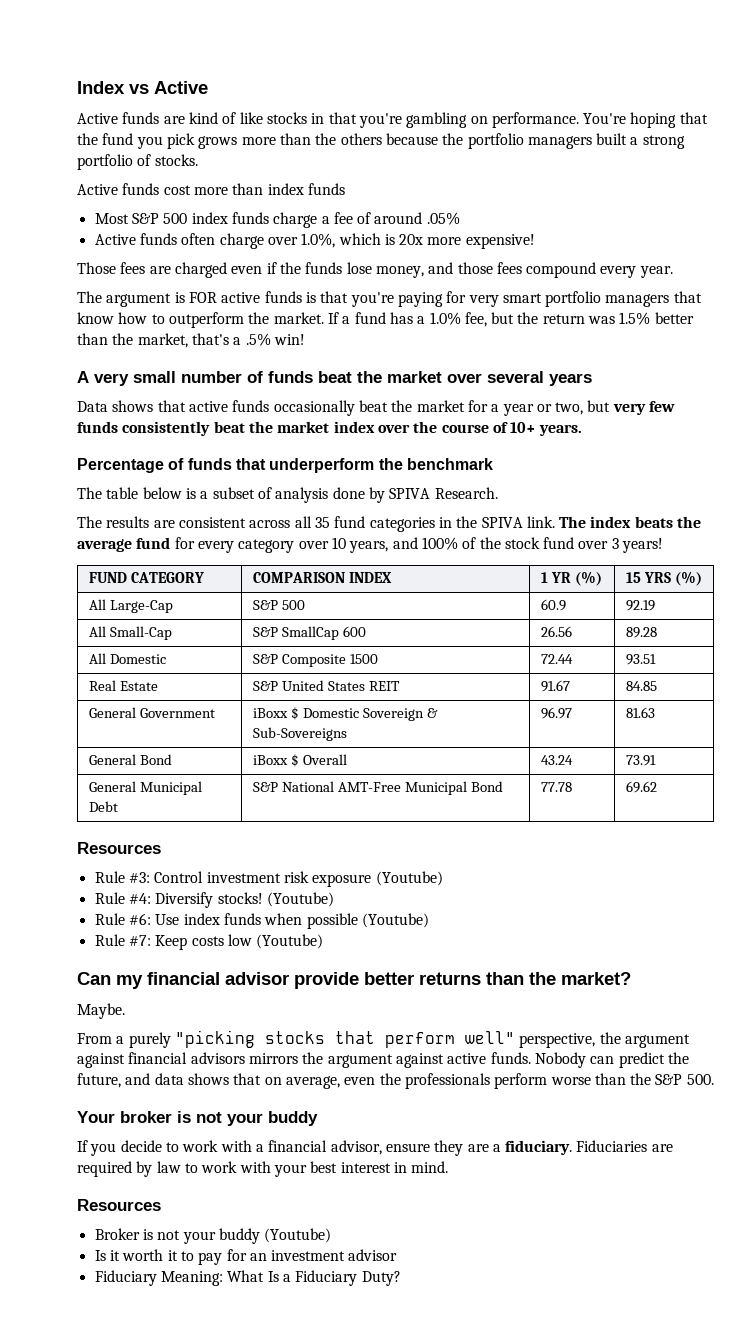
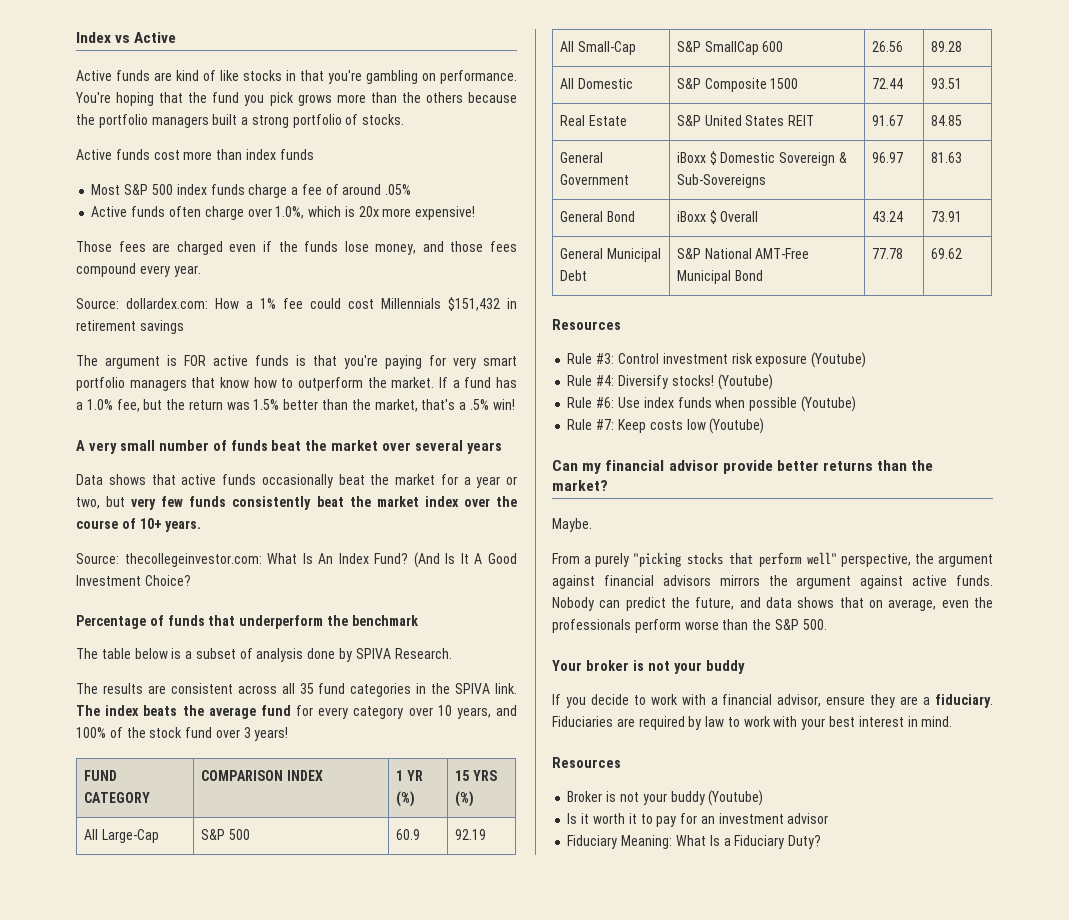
(673, 272) none -> [76,297,517,311] [76,320,184,334] // Source: dollardex.com: How a 1% fee could cost Millennials $151,432 in retirement savings
(582, 430) none -> [76,552,517,568] [76,575,191,586] // Source: thecollegeinvestor.com: What Is An Index Fund? (And Is It A Good Investment Choice?

